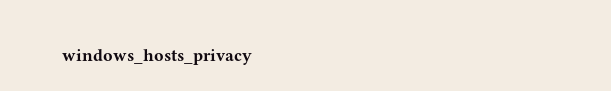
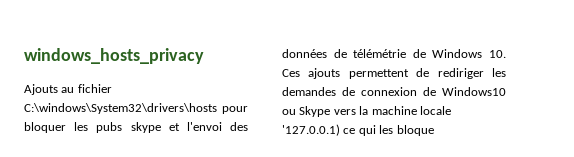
(252, 57) none -> [24,84,112,95] [24,103,248,114] [24,122,248,133] [282,49,506,58] [282,68,506,79] [282,87,506,96] [282,106,451,117] [282,124,434,136] // Ajouts au fichier C:\windows\System32\drivers\hosts pour bloquer les pubs skype et l'envoi des données de télémétrie de Windows 10. Ces ajouts permettent de rediriger les demandes de connexion de Windows10 ou Skype vers la machine locale '127.0.0.1) ce qui les bloque

